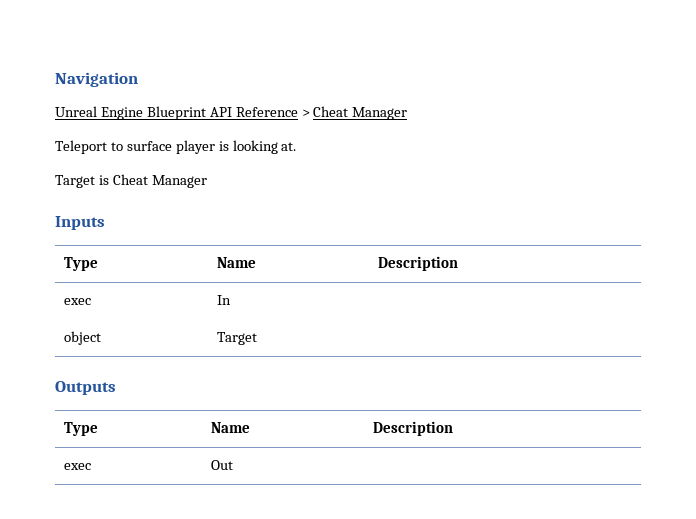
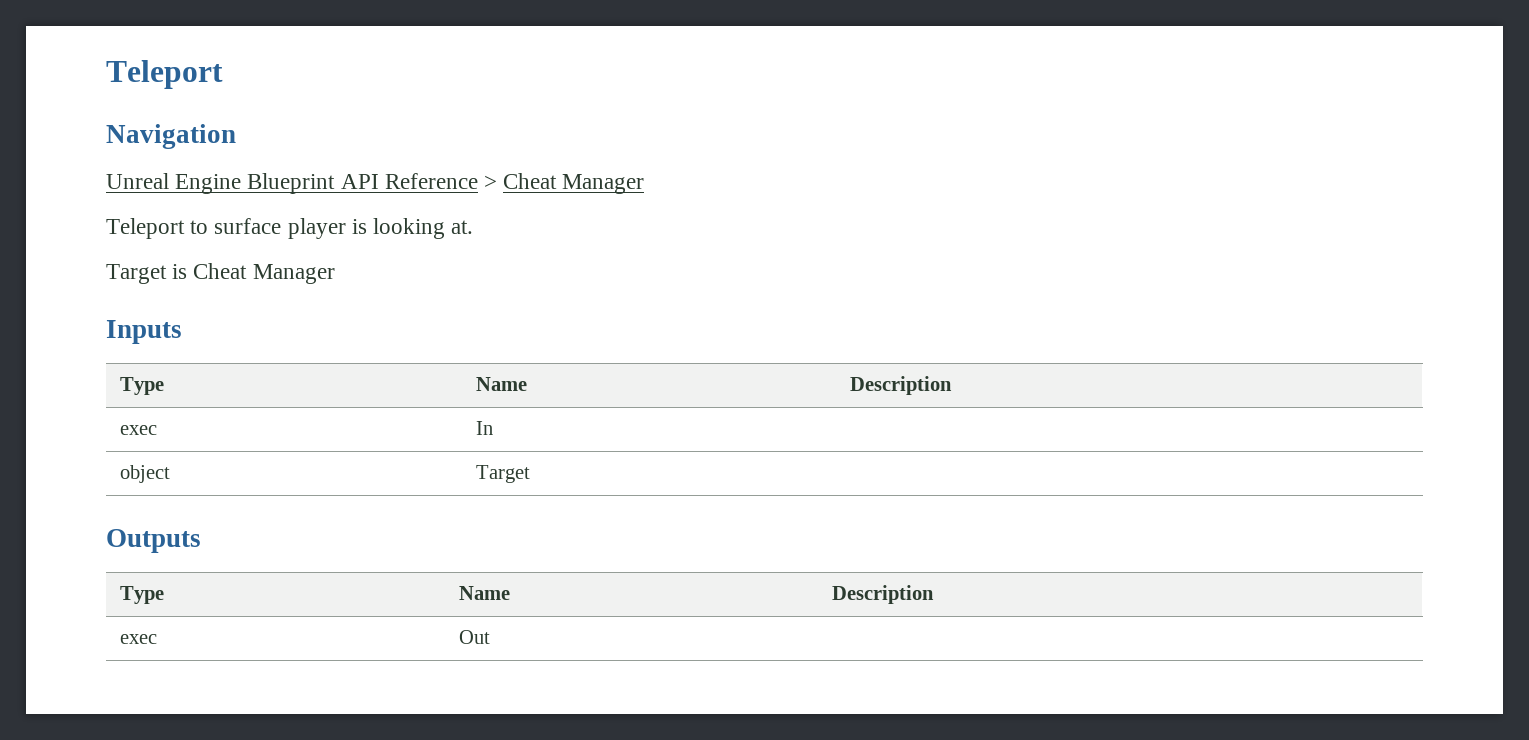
(55, 79) none -> [106,60,223,89] Teleport //

